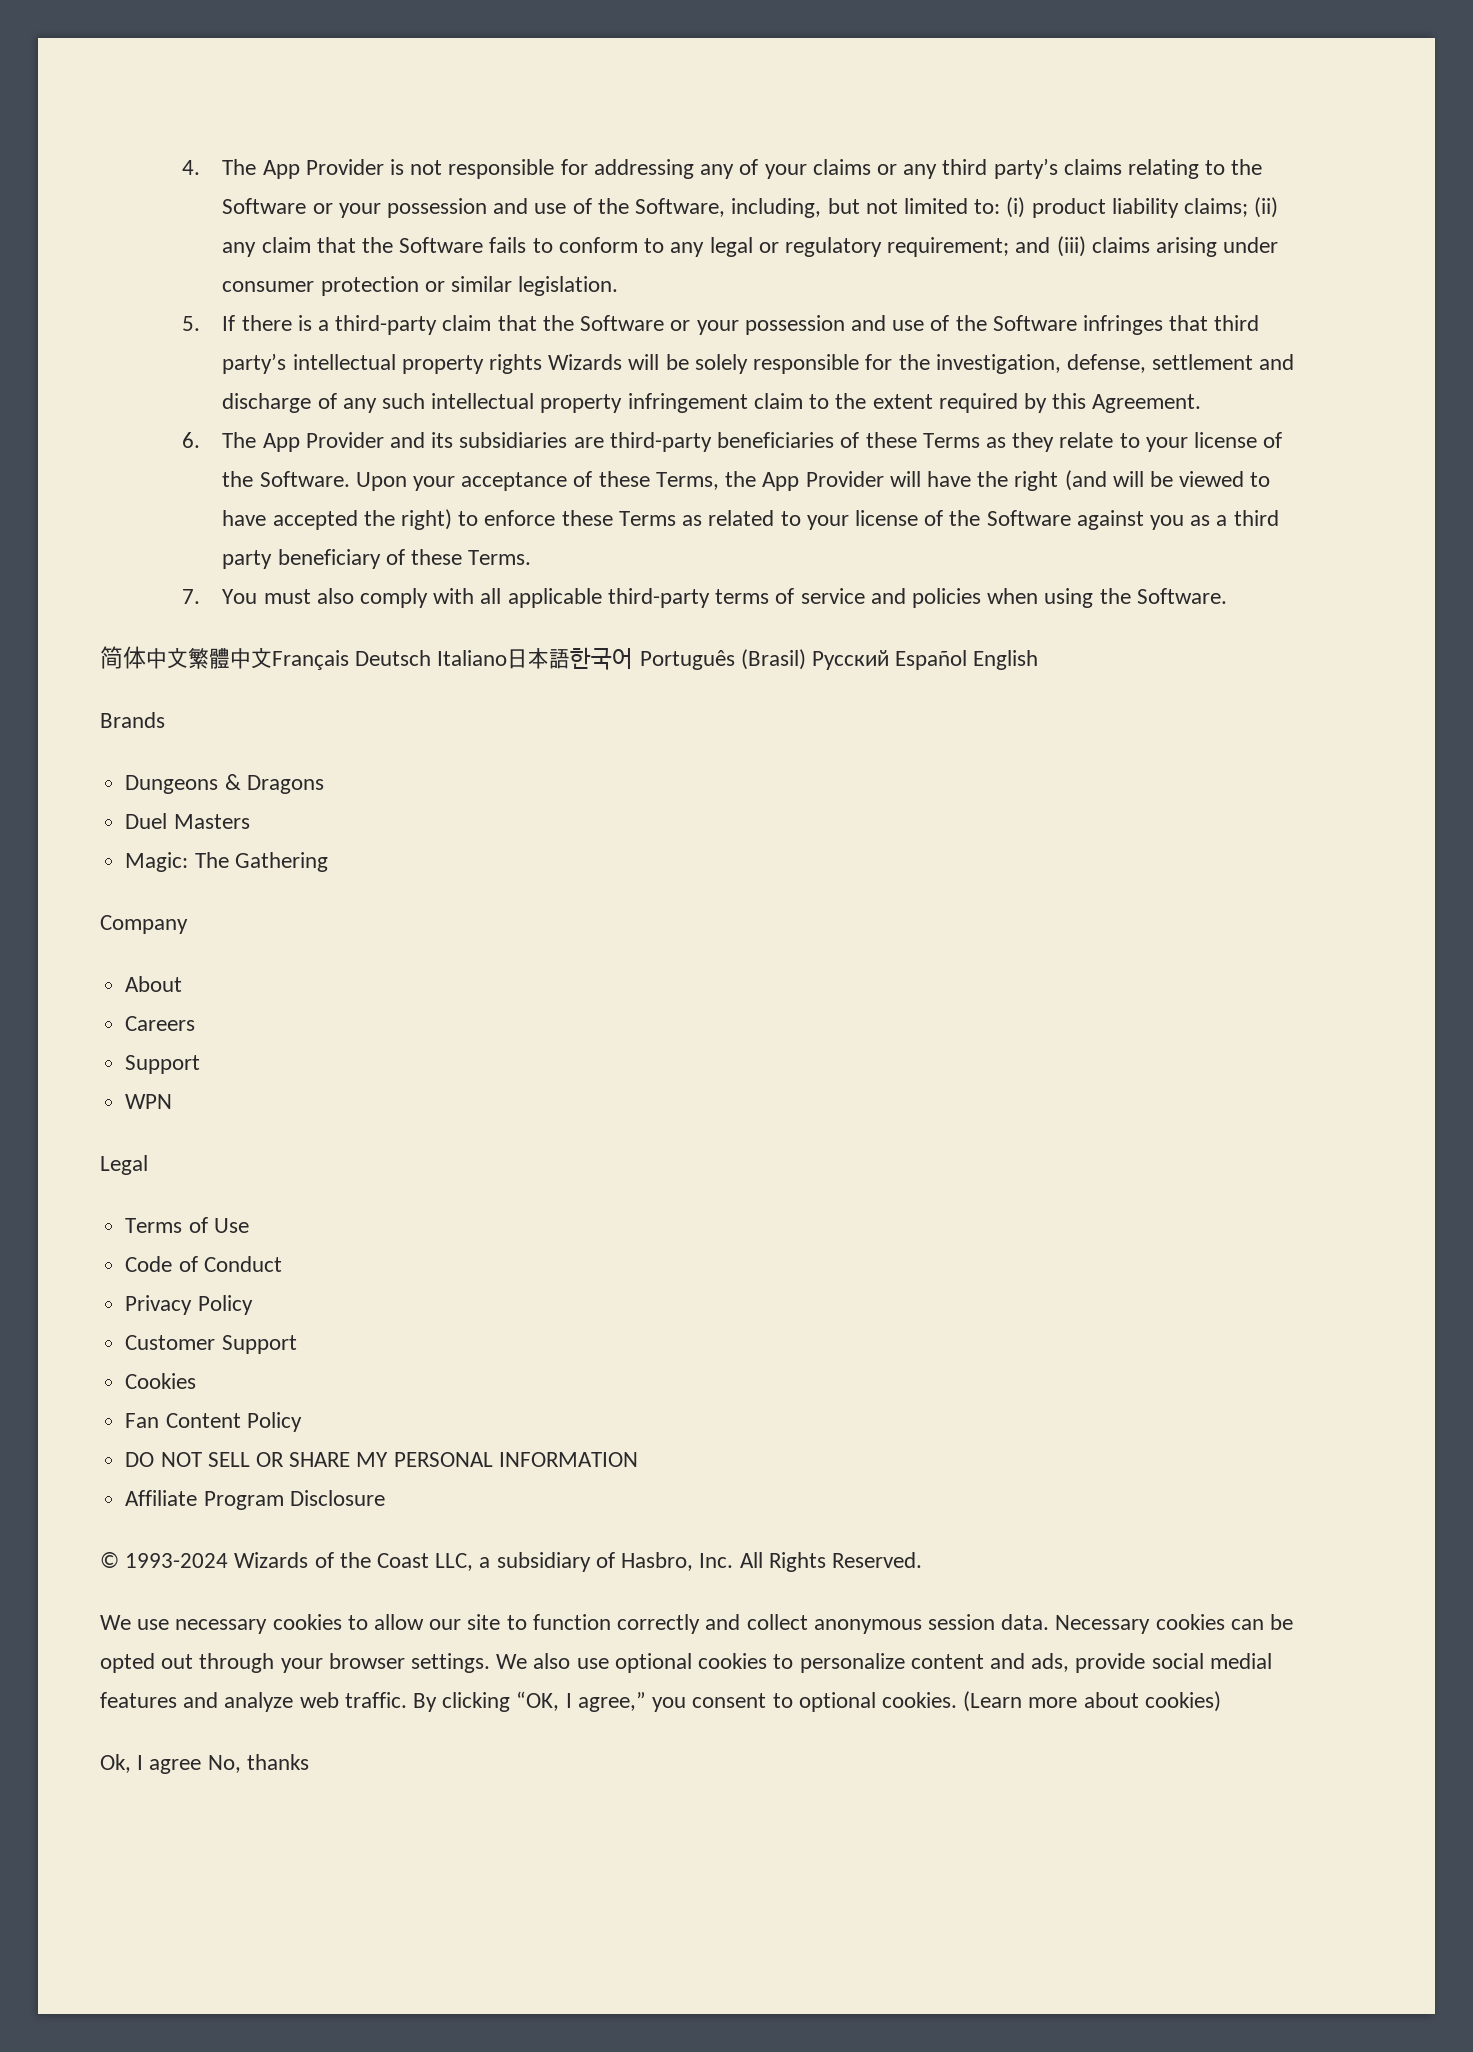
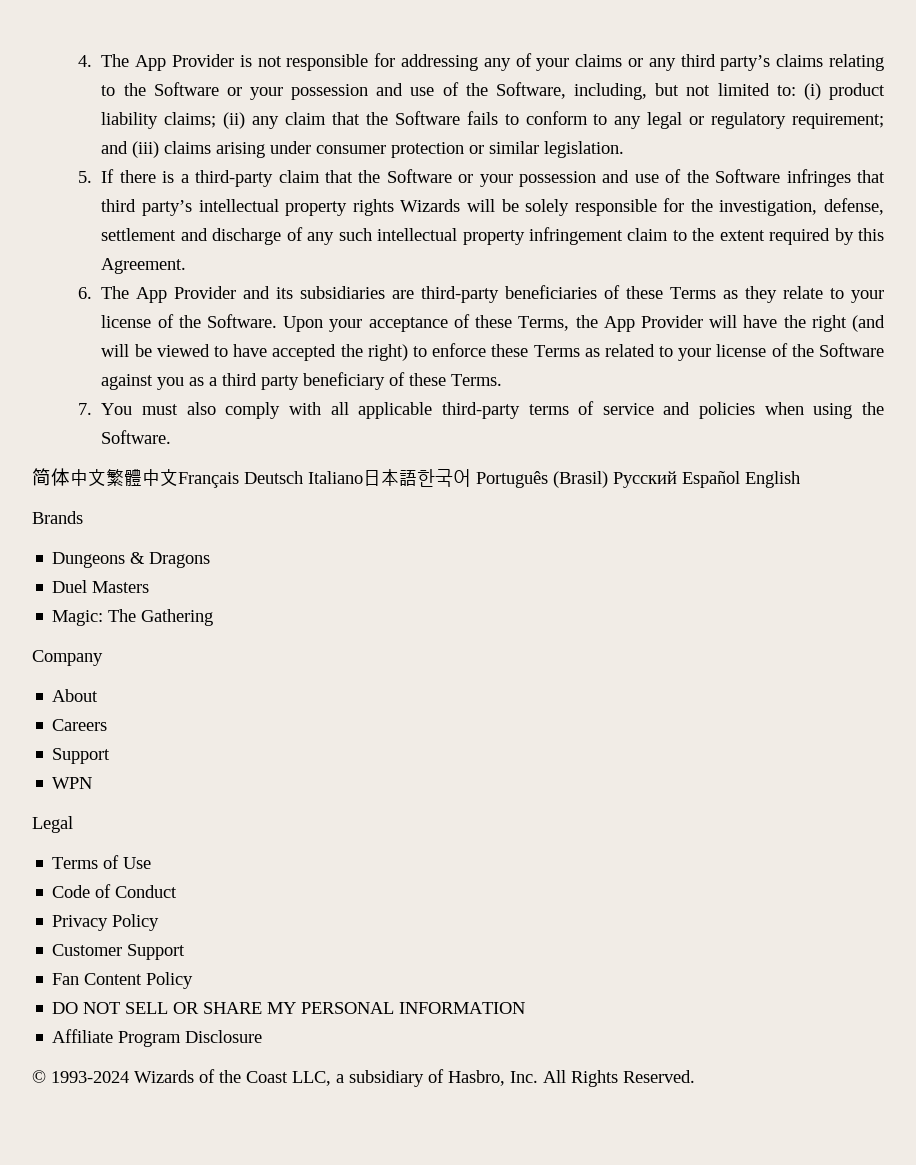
[125,1373,197,1389] // Cookies -> (186, 952) none
[100,1614,1293,1634] [100,1653,1272,1673] [100,1691,1221,1712] [100,1754,309,1774] // We use necessary cookies to allow our site to function correctly and collect anonymous session data. Necessary cookies can be opted out through your browser settings. We also use optional cookies to personalize content and ads, provide social medial features and analyze web traffic. By clicking “OK, I agree,” you consent to optional cookies. (Learn more about cookies) // Ok, I agree No, thanks -> (695, 1076) none

